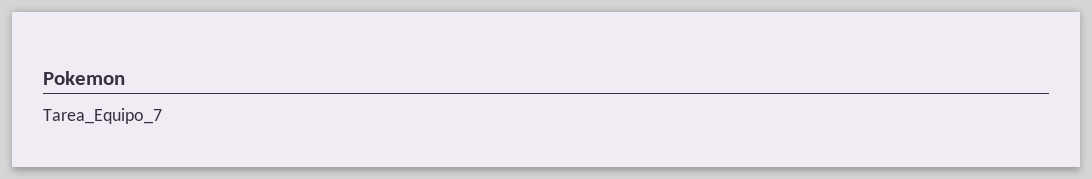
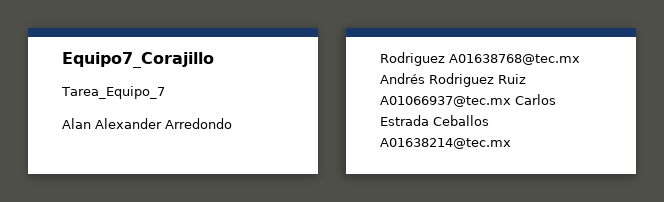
[43,71,125,85] Pokemon -> [62,52,214,68] Equipo7_Corajillo
(162, 116) none -> [62,118,232,129] [380,52,580,66] [380,73,526,87] [380,94,556,107] [380,115,489,126] [380,138,511,149] // Alan Alexander Arredondo Rodriguez A01638768@tec.mx Andrés Rodriguez Ruiz A01066937@tec.mx Carlos Estrada Ceballos A01638214@tec.mx

